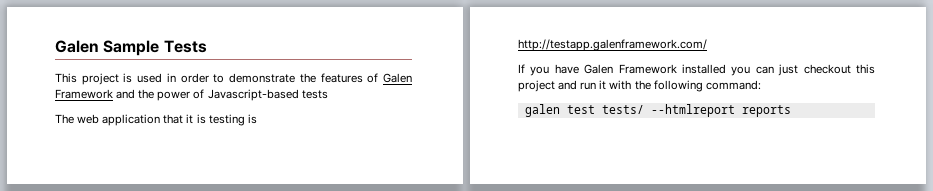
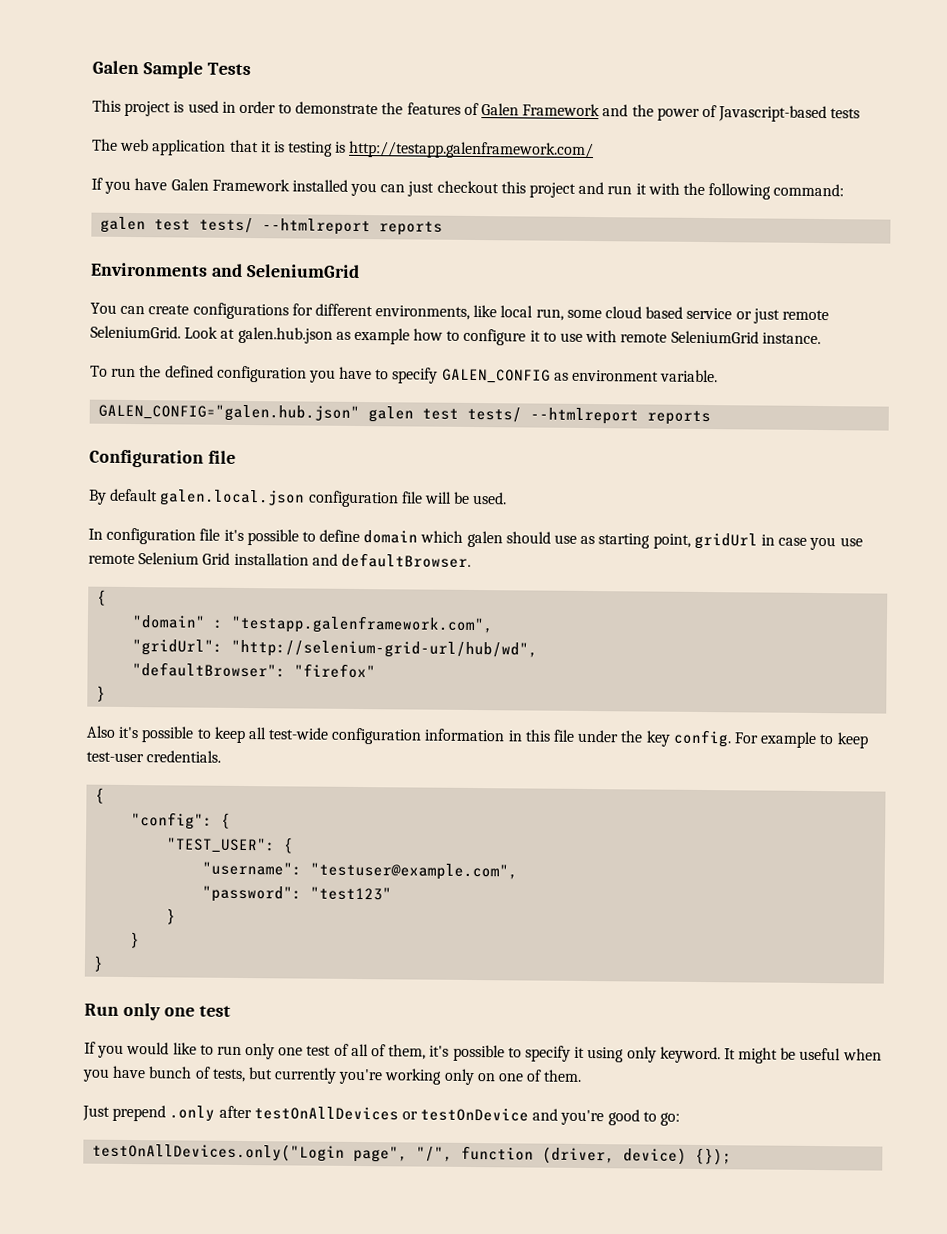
(791, 111) none -> [90,262,360,278] [90,302,829,324] [90,325,821,346] [90,365,719,384] [98,403,712,426] [89,449,236,468] [88,488,508,508] [88,527,863,551] [88,552,471,568] [97,589,108,606] [132,614,494,635] [132,639,539,659] [132,662,377,679] [96,685,107,702] [86,725,869,749] [86,750,222,763] [95,787,106,804] [131,812,232,830] [166,837,295,854] [202,861,519,881] [202,885,393,903] [166,908,177,925] [130,932,141,949] [93,955,105,972] [84,1002,231,1021] [84,1041,882,1064] [82,1065,583,1086] [82,1104,681,1126] [92,1142,733,1166] // Environments and SeleniumGrid // You can create configurations for different environments, like local run, some cloud based service or just remote SeleniumGrid. Look at galen.hub.json as example how to configure it to use with remote SeleniumGrid instance. // To run the defined configuration you have to specify GALEN_CONFIG as environment variable. // GALEN_CONFIG="galen.hub.json" galen test tests/ --htmlreport reports // Configuration file // By default galen.local.json configuration file will be used. // In configuration file it's possible to define domain which galen should use as starting point, gridUrl in case you use remote Selenium Grid installation and defaultBrowser. // { // "domain" : "testapp.galenframework.com", // "gridUrl": "http://selenium-grid-url/hub/wd", // "defaultBrowser": "firefox" // } // Also it's possible to keep all test-wide configuration information in this file under the key config. For example to keep test-user credentials. // { // "config": { // "TEST_USER": { // "username": "testuser@example.com", // "password": "test123" // } // } // } // Run only one test // If you would like to run only one test of all of them, it's possible to specify it using only keyword. It might be useful when you have bunch of tests, but currently you're working only on one of them. // Just prepend .only after testOnAllDevices or testOnDevice and you're good to go: // testOnAllDevices.only("Login page", "/", function (driver, device) {});

